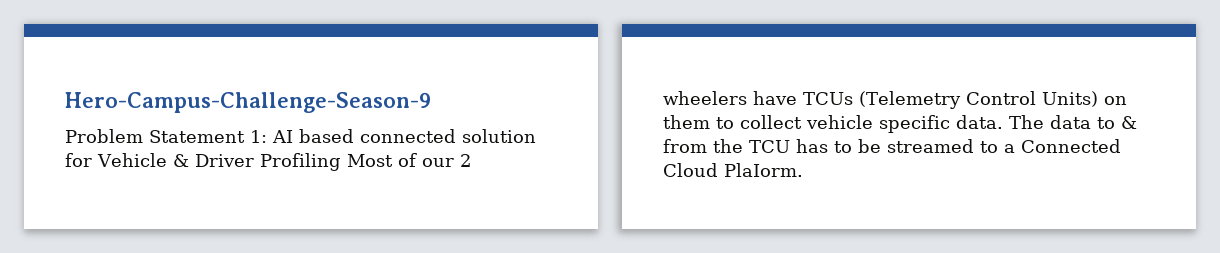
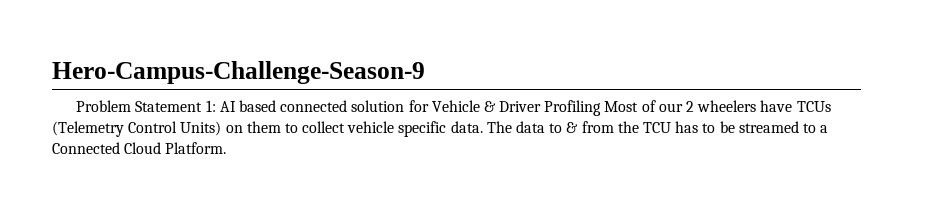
[724,163,803,177] PlaIorm. -> [165,142,227,154] Platform.

